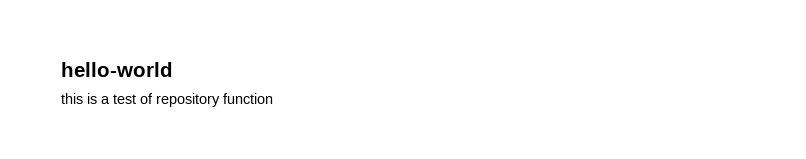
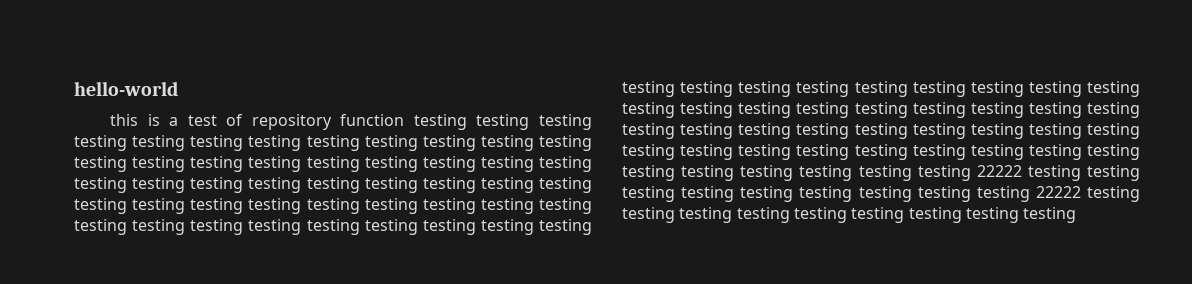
(273, 98) none -> [413,114,592,130] [74,135,592,151] [74,156,592,172] [74,177,592,193] [74,198,592,214] [74,219,592,235] [622,81,1140,97] [622,102,1140,118] [622,123,1140,139] [622,144,1140,160] [622,165,1140,181] [622,186,1140,202] [622,207,1077,223] testing testing testing testing testing testing testing testing testing testing testing testing testing testing testing testing testing testing testing testing testing testing testing testing testing testing testing testing testing testing testing testing testing testing testing testing testing testing testing testing testing testing testing testing testing testing testing testing testing testing testing testing testing testing testing testing testing testing testing testing testing testing testing testing testing testing testing testing testing testing testing testing testing testing testing testing testing testing testing testing testing testing testing testing testing testing testing testing testing testing 22222 testing testing testing testing testing testing testing testing testing 22222 testing testing testing testing testing testing testing testing testing

